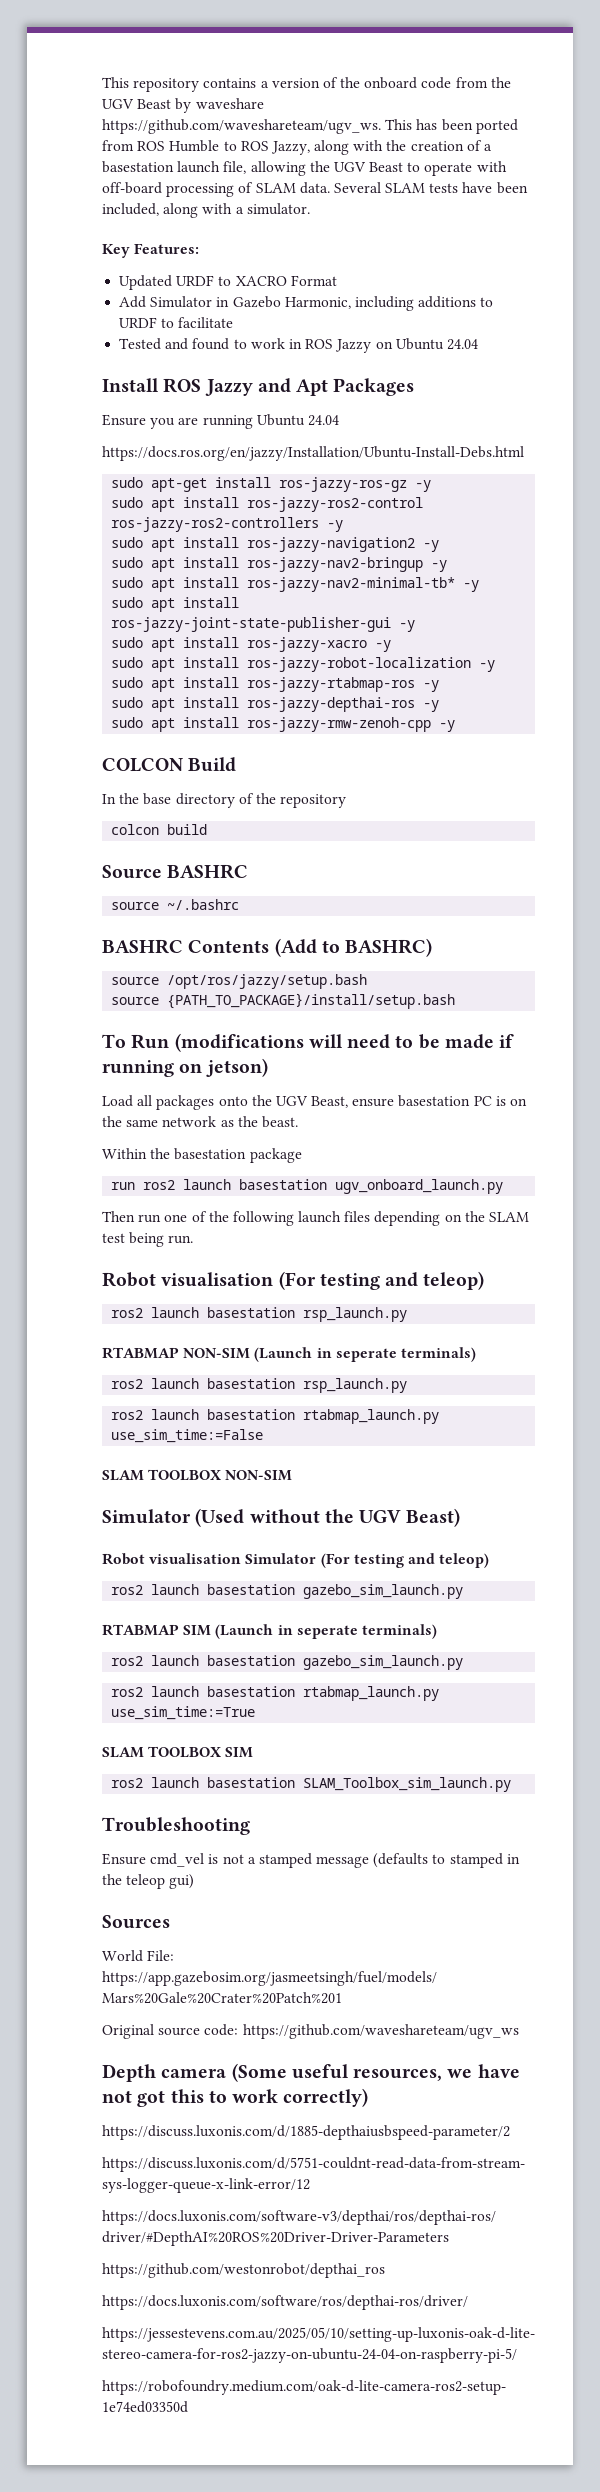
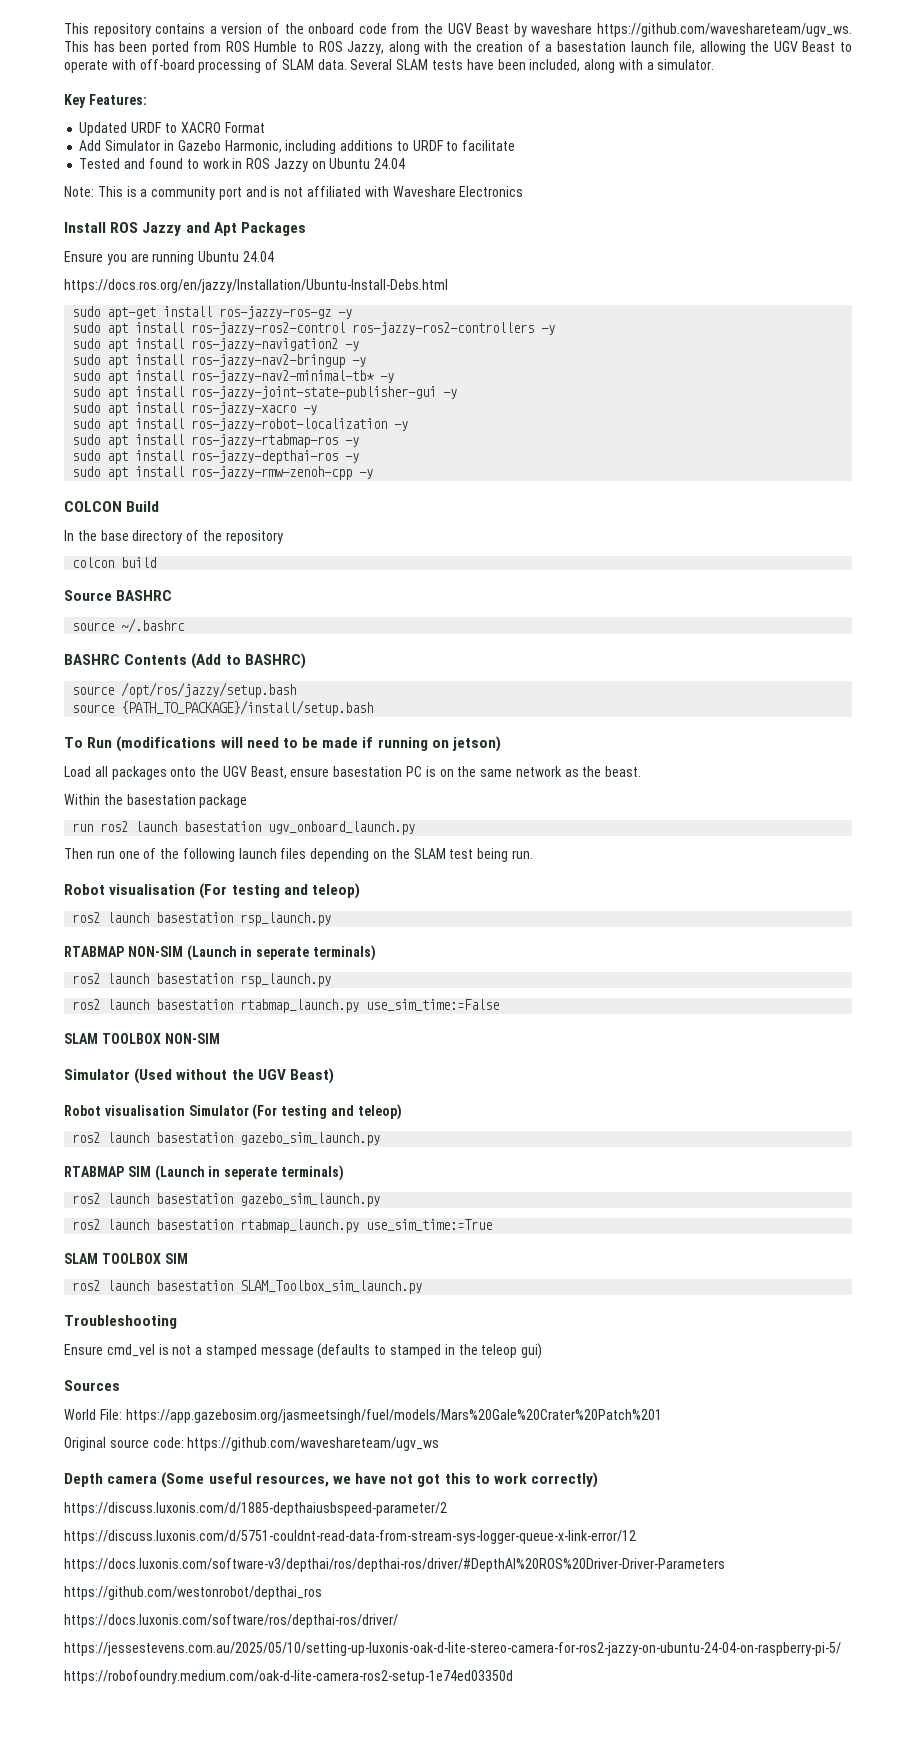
(478, 344) none -> [64,186,524,200] // Note: This is a community port and is not affiliated with Waveshare Electronics

